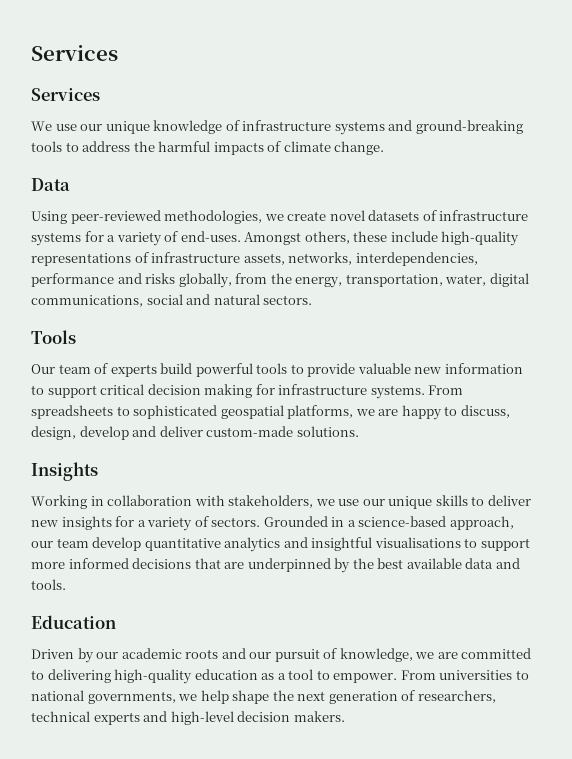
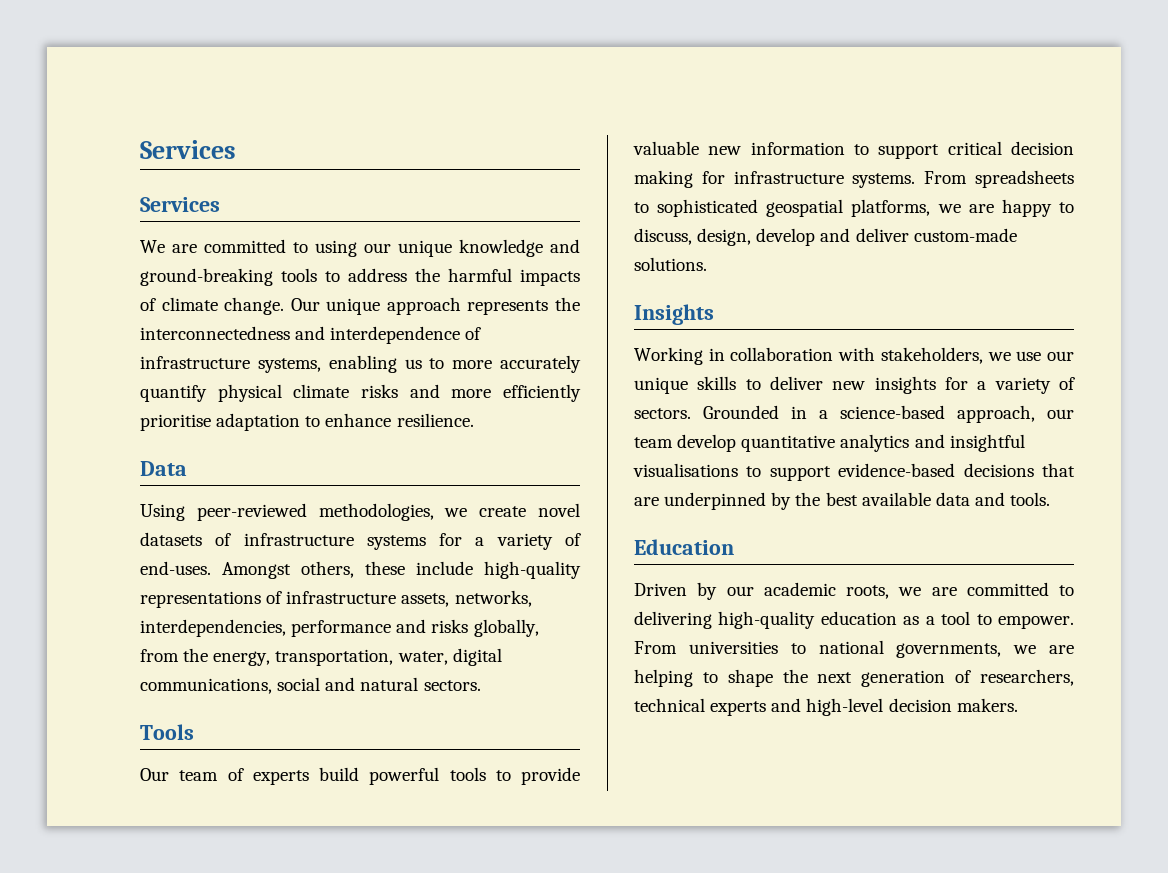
[55,120,385,135] use our unique knowledge of infrastructure systems -> [172,239,543,257] are committed to using our unique knowledge
(385, 148) none -> [290,297,580,315] [140,326,482,344] [140,355,581,373] [140,384,582,402] [140,413,474,431] Our unique approach represents the interconnectedness and interdependence of infrastructure systems, enabling us to more accurately quantify physical climate risks and more efficiently prioritise adaptation to enhance resilience.
[31,558,129,569] more informed -> [838,463,956,477] evidence-based
[185,648,413,662] roots and our pursuit of knowledge, -> [846,585,889,599] roots,
[200,690,229,704] help -> [1049,645,1074,654] [634,669,718,687] are helping to

